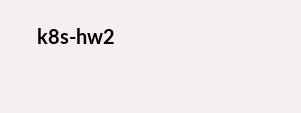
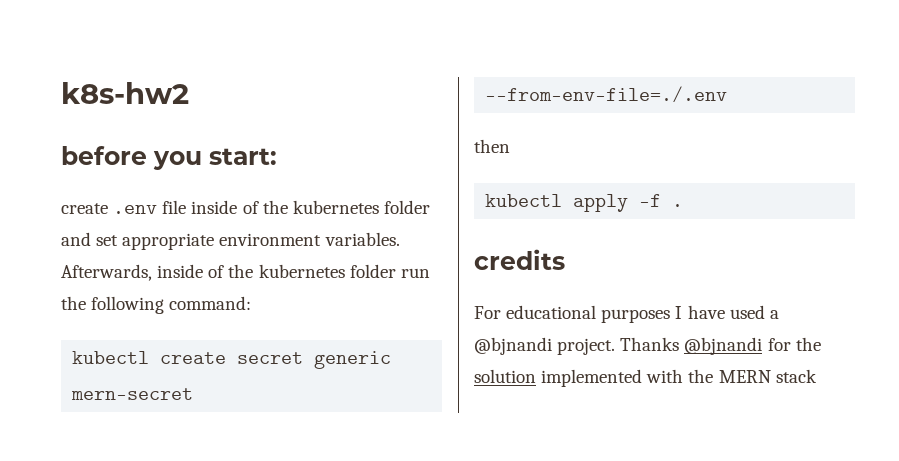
(115, 36) none -> [61,146,277,170] [61,200,430,214] [61,232,400,250] [61,264,430,281] [61,296,252,314] [72,351,392,369] [71,388,194,400] [485,86,728,103] [474,139,510,153] [485,194,684,212] [474,249,565,270] [474,305,779,323] [474,337,821,355] [474,369,817,387] // before you start: // create .env file inside of the kubernetes folder and set appropriate environment variables. Afterwards, inside of the kubernetes folder run the following command: // kubectl create secret generic mern-secret --from-env-file=./.env // then // kubectl apply -f . // credits // For educational purposes I have used a @bjnandi project. Thanks @bjnandi for the solution implemented with the MERN stack

